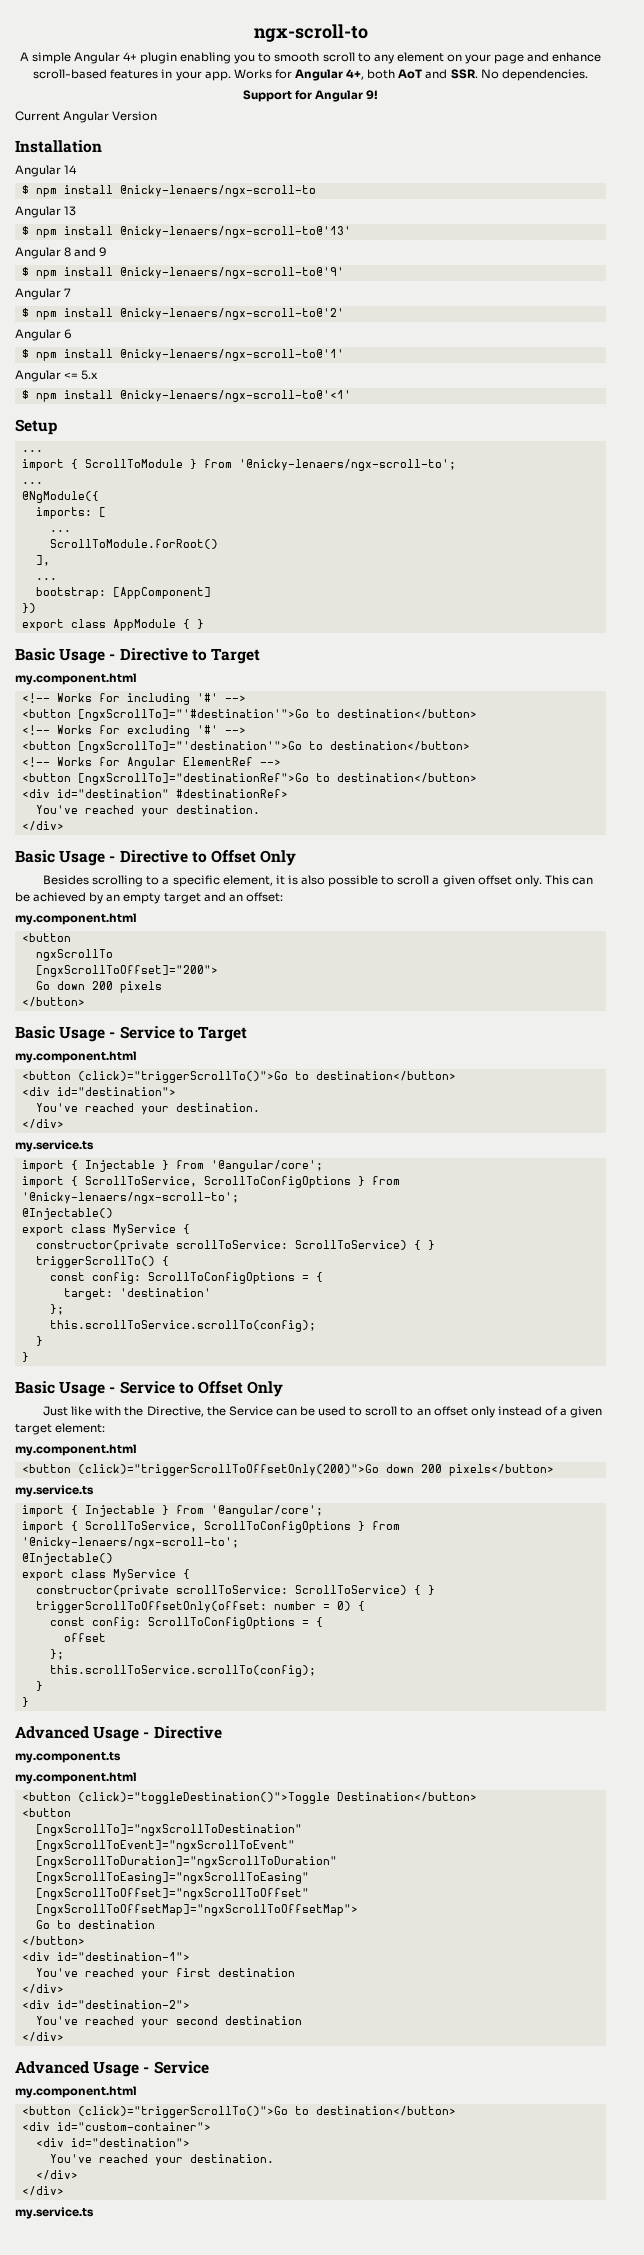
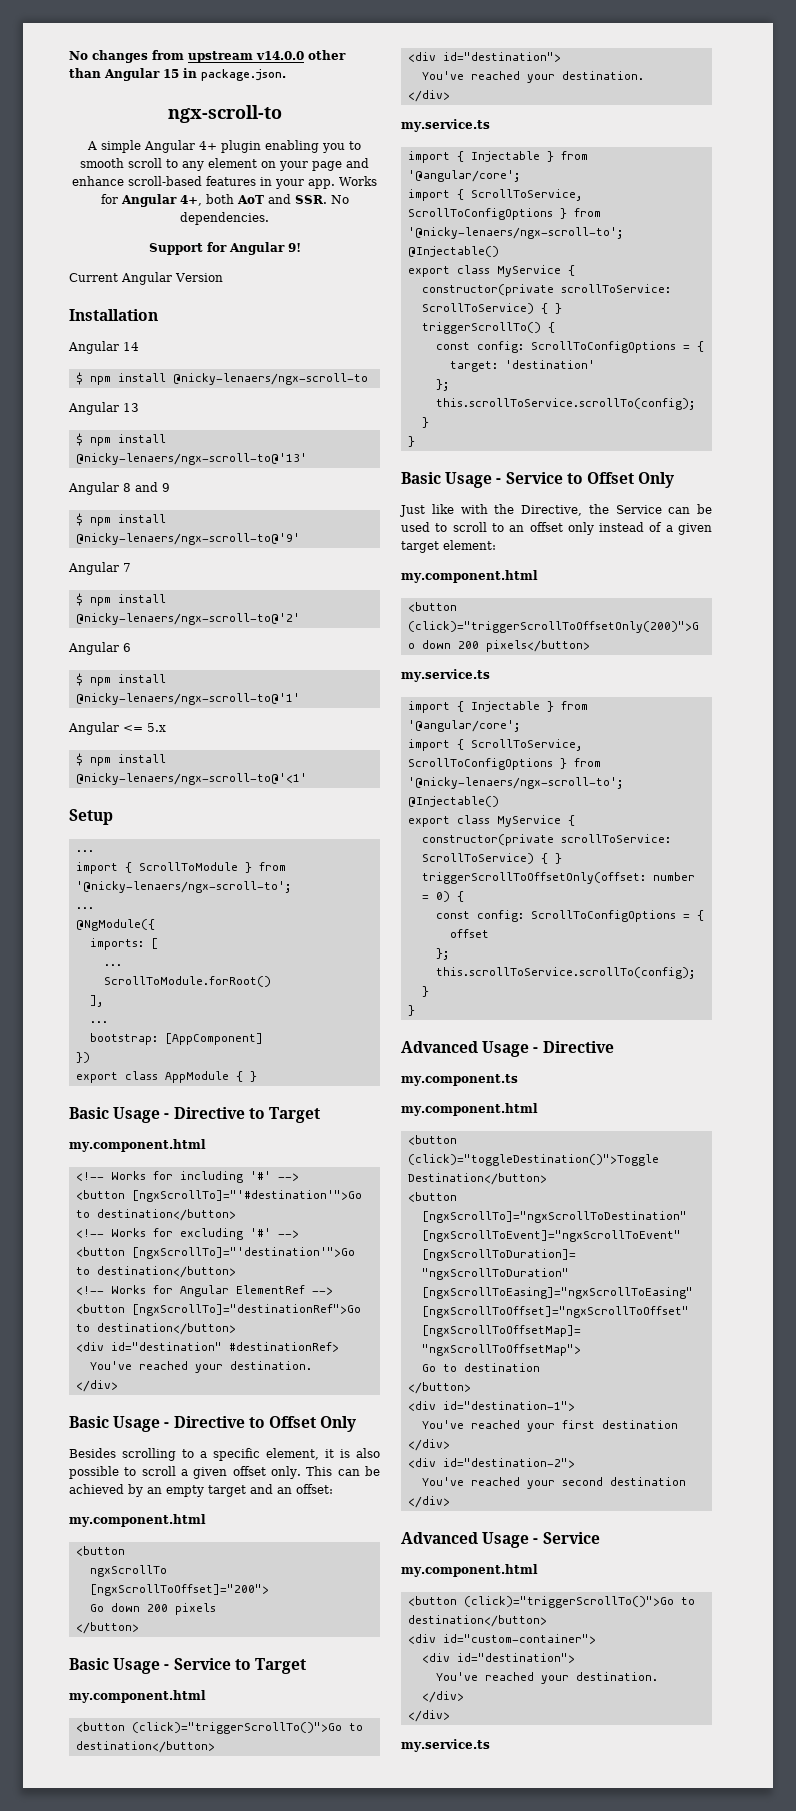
(253, 33) none -> [69,50,346,63] [69,68,286,81] No changes from upstream v14.0.0 other than Angular 15 in package.json. //

